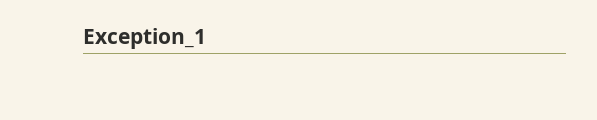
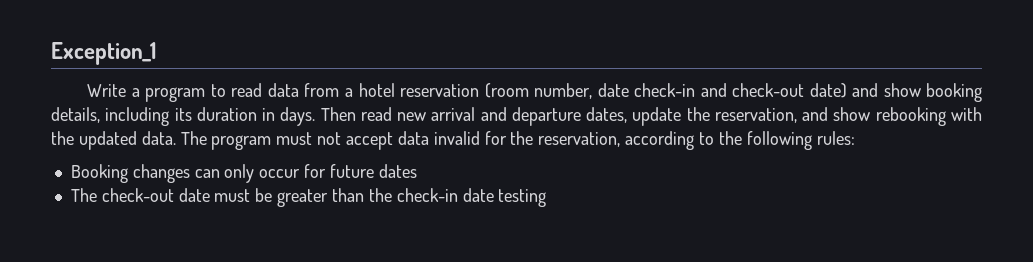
(206, 38) none -> [87,83,983,102] [51,107,983,126] [51,131,855,150] [70,164,417,183] [70,188,547,207] // Write a program to read data from a hotel reservation (room number, date check-in and check-out date) and show booking details, including its duration in days. Then read new arrival and departure dates, update the reservation, and show rebooking with the updated data. The program must not accept data invalid for the reservation, according to the following rules: // Booking changes can only occur for future dates // The check-out date must be greater than the check-in date testing

